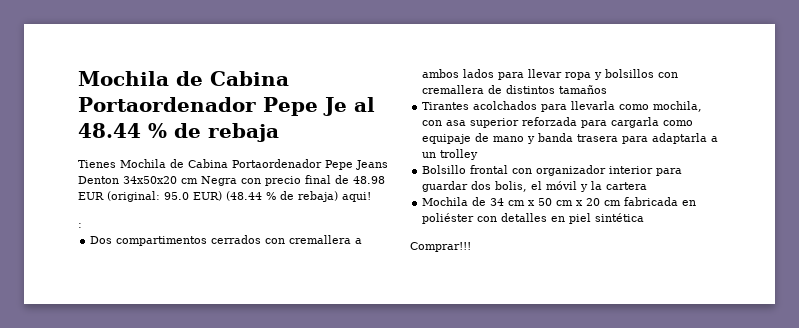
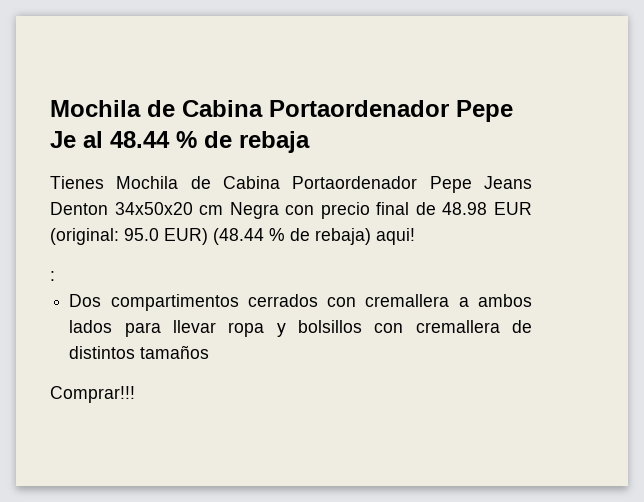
[422,101,703,112] [422,117,694,128] [422,133,719,144] [422,149,479,160] [422,165,683,176] [422,181,648,192] [422,197,697,206] [422,213,645,224] // Tirantes acolchados para llevarla como mochila, con asa superior reforzada para cargarla como equipaje de mano y banda trasera para adaptarla a un trolley // Bolsillo frontal con organizador interior para guardar dos bolis, el móvil y la cartera // Mochila de 34 cm x 50 cm x 20 cm fabricada en poliéster con detalles en piel sintética -> (210, 352) none

